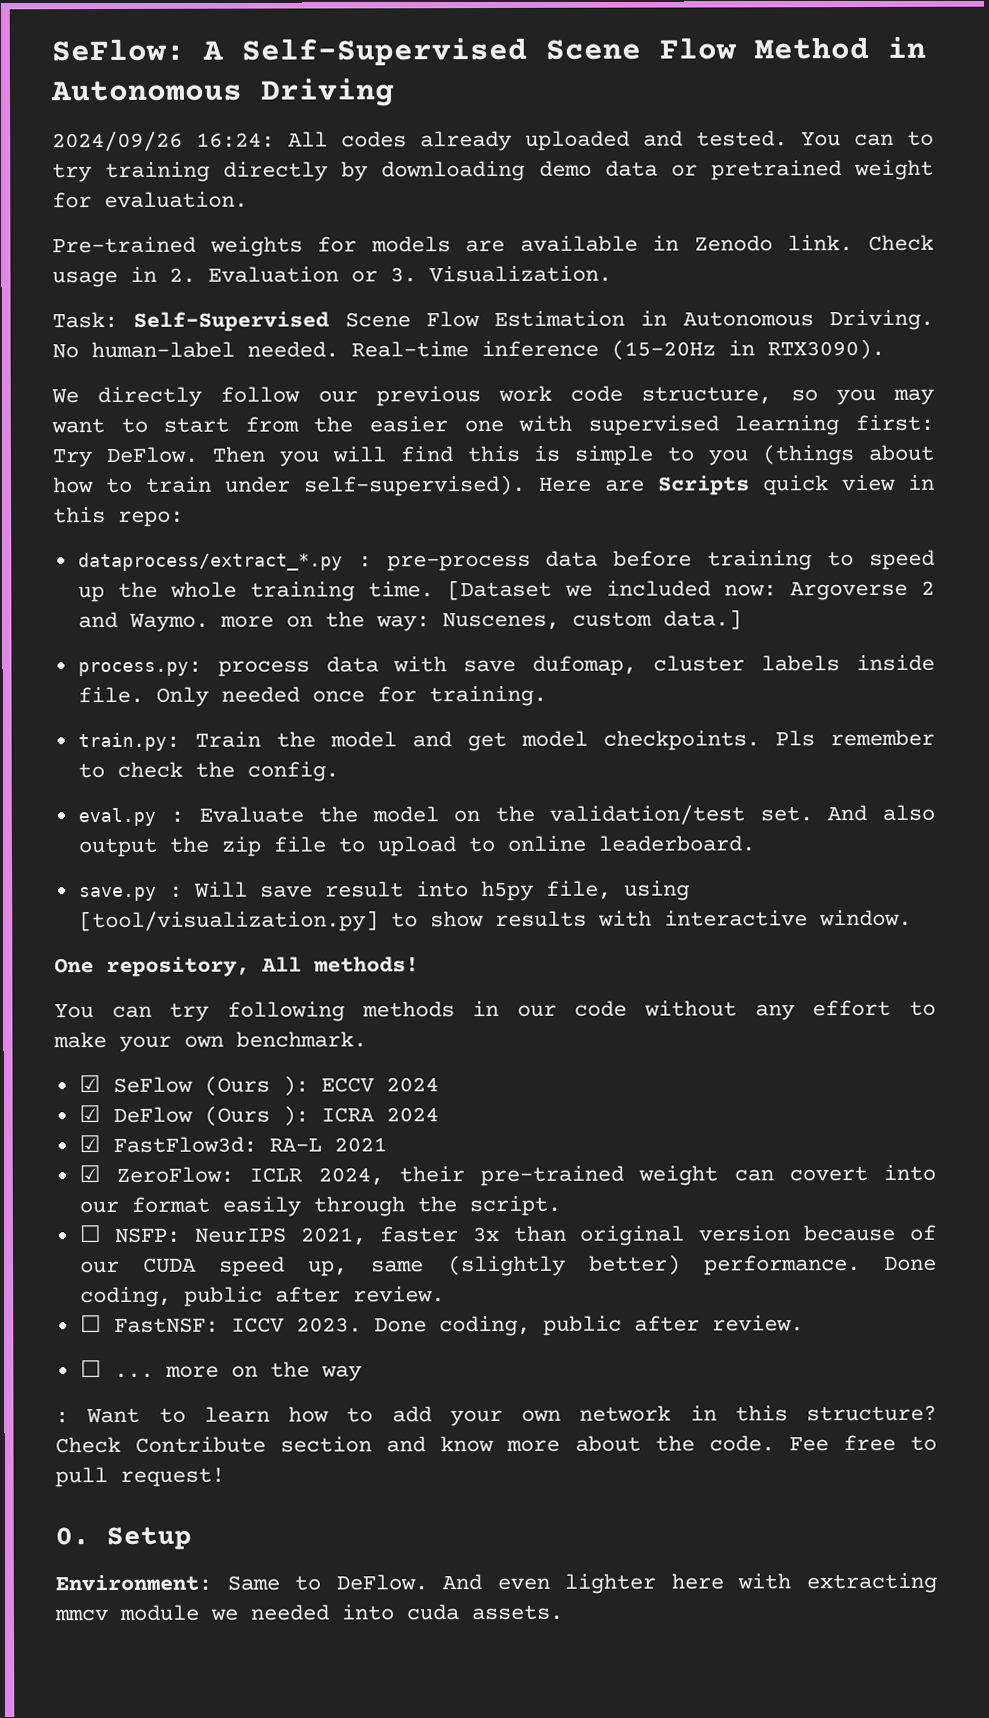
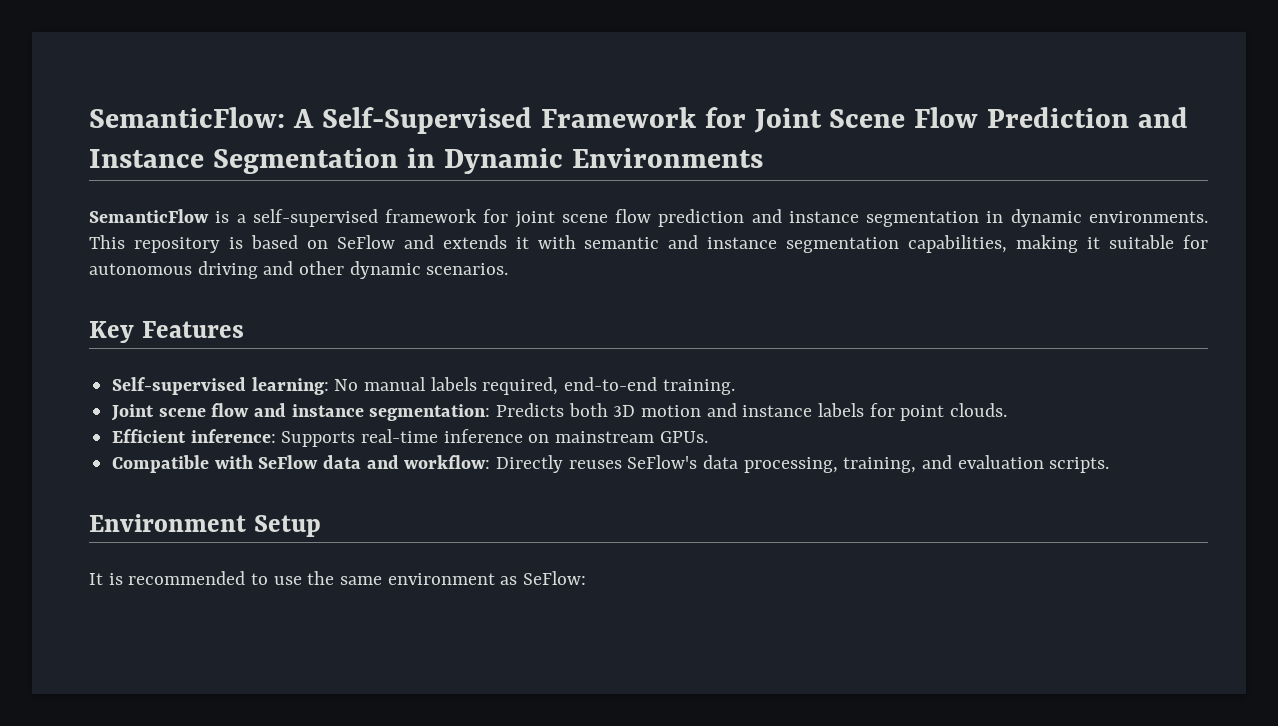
[51,38,185,62] SeFlow: -> [89,107,285,128] SemanticFlow:
[545,36,926,60] [50,78,395,107] [52,130,934,152] [52,159,934,183] [52,191,248,209] [52,234,934,257] [52,265,612,288] [52,309,935,332] [52,338,885,360] [51,385,935,408] [51,414,935,436] [52,444,934,468] [52,474,935,497] [53,507,184,527] [77,549,935,572] [77,579,935,603] [77,609,742,632] [77,654,935,677] [77,685,547,707] [77,729,936,752] [77,761,339,782] [77,804,935,827] [77,835,755,858] [78,880,690,902] [78,909,912,933] [54,956,419,978] [54,999,936,1022] [53,1031,367,1052] [78,1075,439,1096] [78,1105,439,1126] [78,1135,387,1154] [78,1164,936,1187] [78,1195,561,1217] [78,1224,937,1246] [79,1254,937,1277] [79,1286,445,1308] [79,1315,804,1337] [79,1360,362,1382] [55,1405,937,1427] [55,1434,938,1454] [55,1467,225,1488] [55,1526,192,1551] [55,1572,937,1594] [54,1604,563,1622] Scene Flow Method in Autonomous Driving // 2024/09/26 16:24: All codes already uploaded and tested. You can to try training directly by downloading demo data or pretrained weight for evaluation. // Pre-trained weights for models are available in Zenodo link. Check usage in 2. Evaluation or 3. Visualization. // Task: Self-Supervised Scene Flow Estimation in Autonomous Driving. No human-label needed. Real-time inference (15-20Hz in RTX3090). // We directly follow our previous work code structure, so you may want to start from the easier one with supervised learning first: Try DeFlow. Then you will find this is simple to you (things about how to train under self-supervised). Here are Scripts quick view in this repo: // dataprocess/extract_*.py : pre-process data before training to speed up the whole training time. [Dataset we included now: Argoverse 2 and Waymo. more on the way: Nuscenes, custom data.] // process.py: process data with save dufomap, cluster labels inside file. Only needed once for training. // train.py: Train the model and get model checkpoints. Pls remember to check the config. // eval.py : Evaluate the model on the validation/test set. And also output the zip file to upload to online leaderboard. // save.py : Will save result into h5py file, using [tool/visualization.py] to show results with interactive window. // One repository, All methods! // You can try following methods in our code without any effort to make your own benchmark. // ☑ SeFlow (Ours ): ECCV 2024 // ☑ DeFlow (Ours ): ICRA 2024 // ☑ FastFlow3d: RA-L 2021 // ☑ ZeroFlow: ICLR 2024, their pre-trained weight can covert into our format easily through the script. // ☐ NSFP: NeurIPS 2021, faster 3x than original version because of our CUDA speed up, same (slightly better) performance. Done coding, public after review. // ☐ FastNSF: ICCV 2023. Done coding, public after review. // ☐ ... more on the way // : Want to learn how to add your own network in this structure? Check Contribute section and know more about the code. Fee free to pull request! // 0. Setup // Environment: Same to DeFlow. And even lighter here with extracting mmcv module we needed into cuda assets. -> [540,107,1189,133] [89,148,763,174] [89,209,1208,228] [89,235,1208,253] [89,261,509,279] [89,321,244,343] [112,377,735,395] [111,403,1008,421] [112,429,708,447] [112,455,1110,473] [89,514,321,537] [89,571,587,585] Framework for Joint Scene Flow Prediction and Instance Segmentation in Dynamic Environments // SemanticFlow is a self-supervised framework for joint scene flow prediction and instance segmentation in dynamic environments. This repository is based on SeFlow and extends it with semantic and instance segmentation capabilities, making it suitable for autonomous driving and other dynamic scenarios. // Key Features // Self-supervised learning: No manual labels required, end-to-end training. // Joint scene flow and instance segmentation: Predicts both 3D motion and instance labels for point clouds. // Efficient inference: Supports real-time inference on mainstream GPUs. // Compatible with SeFlow data and workflow: Directly reuses SeFlow's data processing, training, and evaluation scripts. // Environment Setup // It is recommended to use the same environment as SeFlow:

